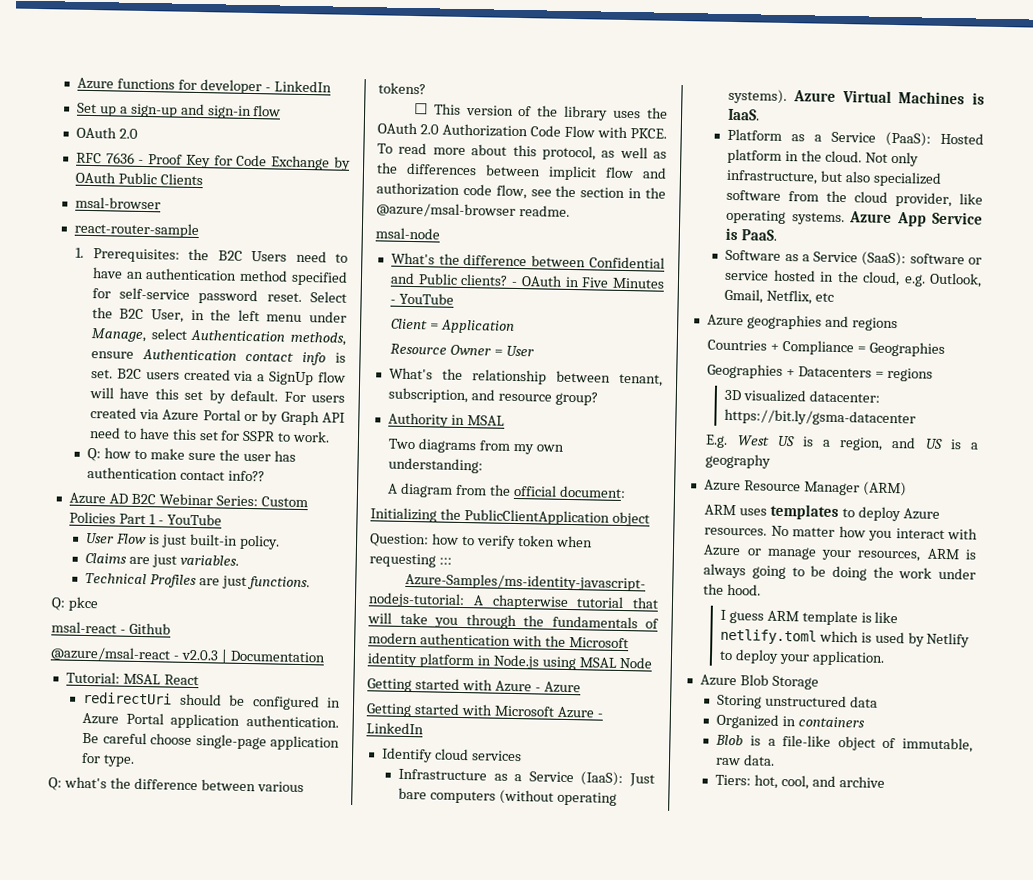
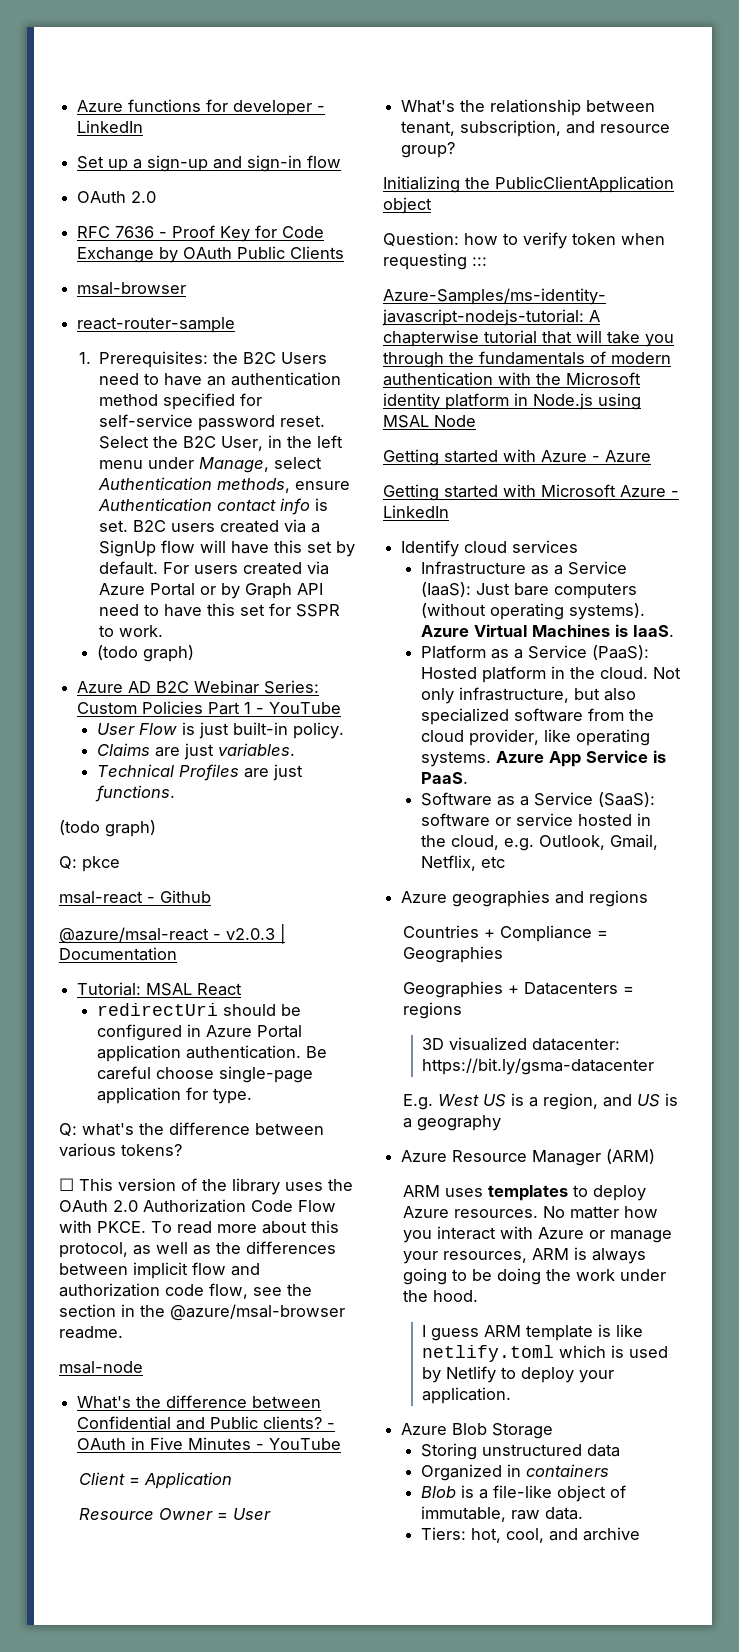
[87,447,296,462] [87,466,266,482] Q: how to make sure the user has authentication contact info?? -> [96,645,194,662] (todo graph)
(311, 583) none -> [59,820,156,837] // (todo graph)
[387,412,505,428] [388,438,565,455] [388,457,484,474] [387,482,627,499] // Authority in MSAL // Two diagrams from my own understanding: // A diagram from the official document: -> (456, 150) none

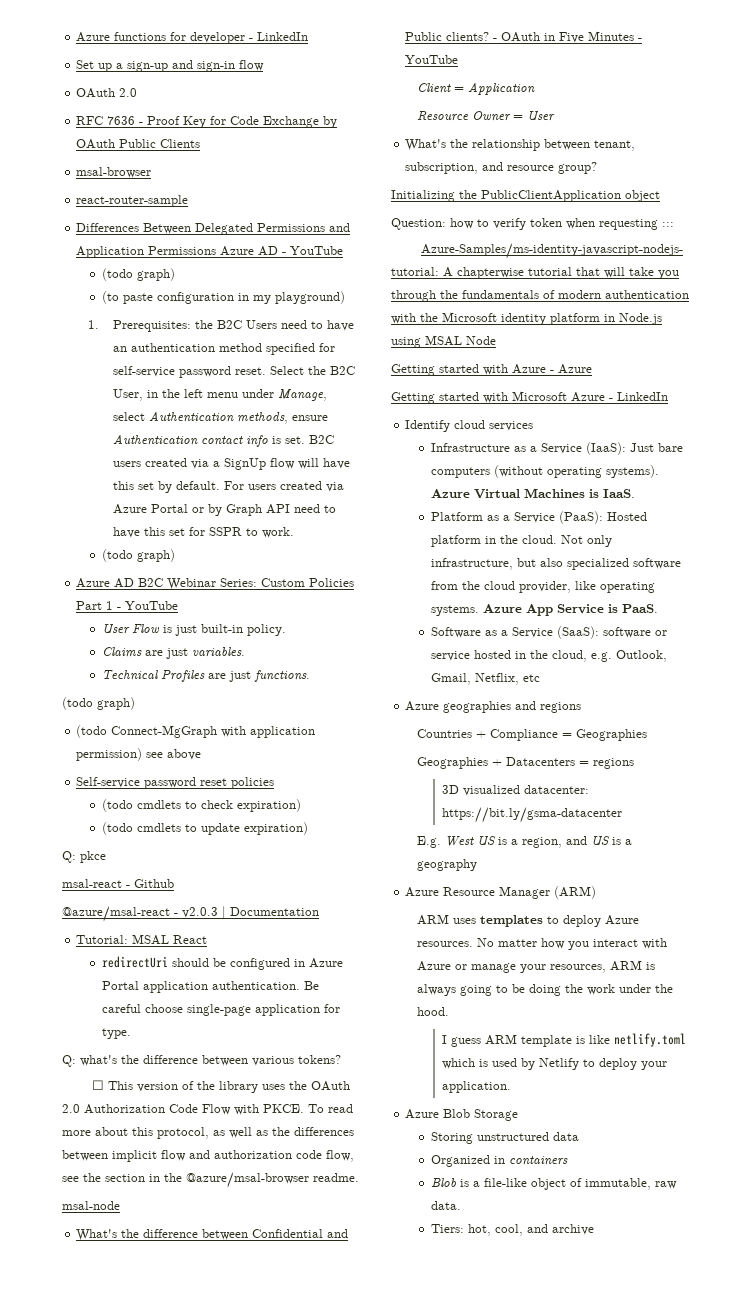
(236, 325) none -> [76,223,351,235] [76,246,344,258] [102,268,176,281] [102,291,346,304] // Differences Between Delegated Permissions and Application Permissions Azure AD - YouTube // (todo graph) // (to paste configuration in my playground)
(156, 828) none -> [76,725,316,738] [76,748,202,761] [76,777,275,789] [102,799,302,812] [102,822,309,835] // (todo Connect-MgGraph with application permission) see above // Self-service password reset policies // (todo cmdlets to check expiration) // (todo cmdlets to update expiration)

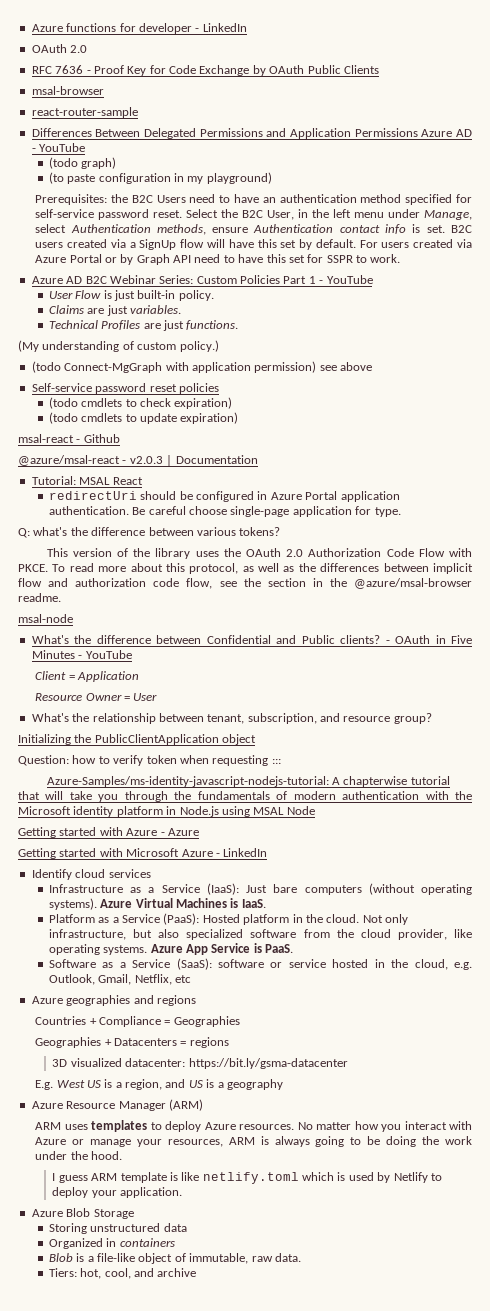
[76,60,265,72] // Set up a sign-up and sign-in flow -> (247, 27) none
[87,320,99,329] 1. -> (272, 178) none
[102,549,176,562] // (todo graph) -> (401, 258) none
[62,697,135,710] (todo graph) -> [18,340,219,352] (My understanding of custom policy.)
[62,851,106,863] // Q: pkce -> (239, 418) none
[91,1080,104,1090] ☐ -> (281, 531) none

